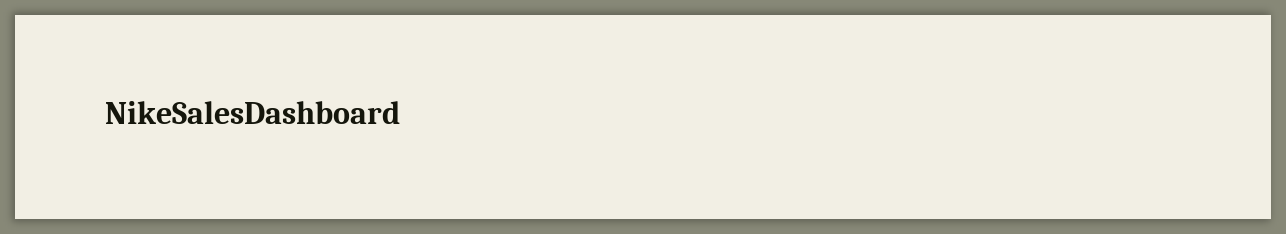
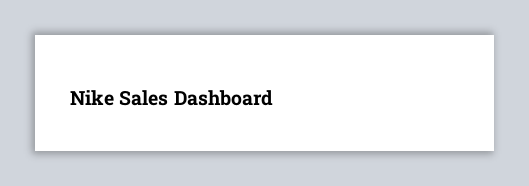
[105,101,400,124] NikeSalesDashboard -> [70,90,273,106] Nike Sales Dashboard

